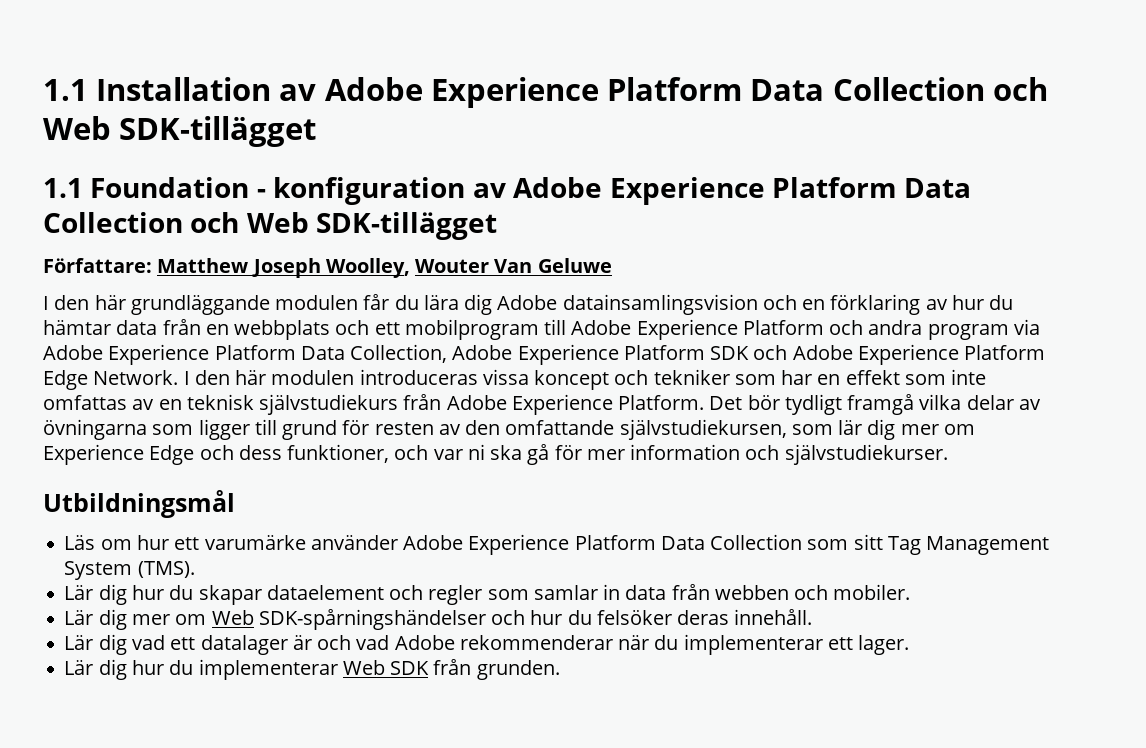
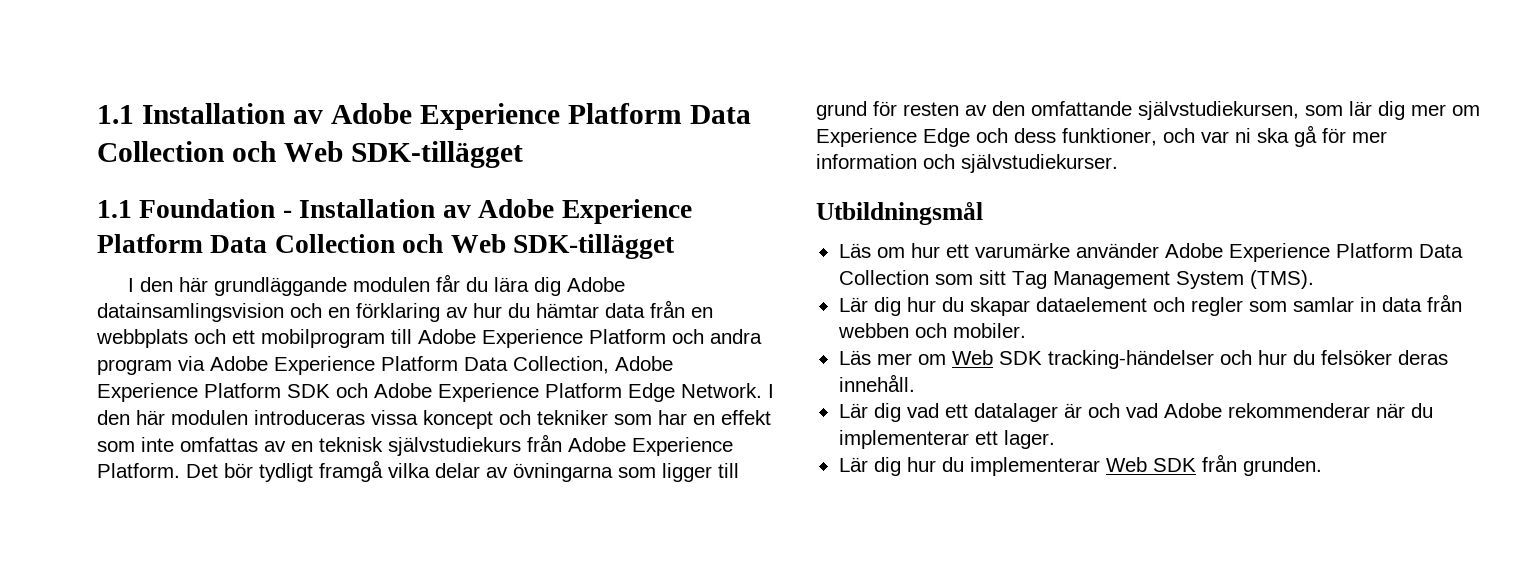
[273,177,972,205] [43,212,498,240] [43,258,612,278] konfiguration av Adobe Experience Platform Data Collection och Web SDK-tillägget // Författare: Matthew Joseph Woolley, Wouter Van Geluwe -> [299,199,692,224] [97,234,676,259] Installation av Adobe Experience Platform Data Collection och Web SDK-tillägget
[64,609,127,630] Lär dig -> [838,350,871,365] Läs
[258,609,486,630] SDK-spårningshändelser -> [998,350,1214,369] SDK tracking-händelser

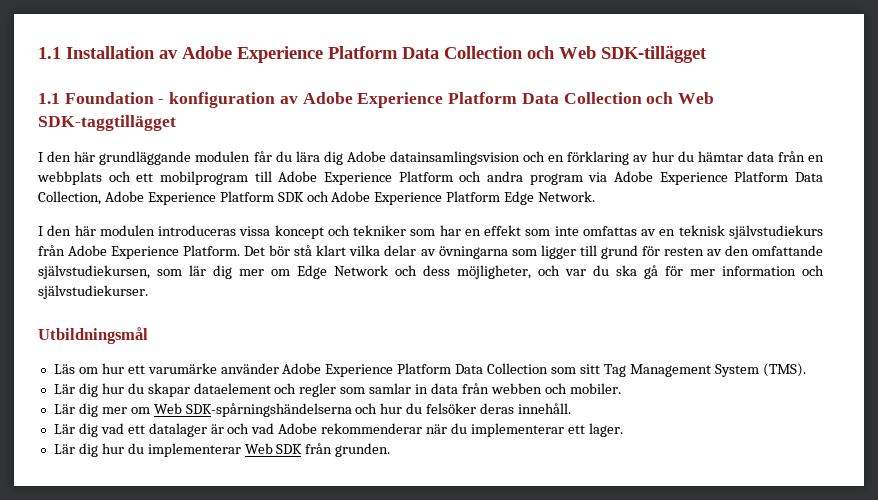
[299,199,692,224] [97,234,676,259] Installation av Adobe Experience Platform Data Collection och Web SDK-tillägget -> [169,92,714,108] [38,115,176,131] konfiguration av Adobe Experience Platform Data Collection och Web SDK-taggtillägget
(762, 390) none -> (596, 196) //
[259,460,383,482] tydligt framgå -> [294,245,347,256] stå klart
[816,128,970,147] Experience Edge -> [297,265,388,279] Edge Network
[1062,128,1157,146] funktioner, -> [457,265,531,279] möjligheter,
[1235,128,1251,143] ni -> [593,265,609,276] du
[838,350,871,365] Läs -> [53,403,98,417] Lär dig
[998,350,1214,369] SDK tracking-händelser -> [185,403,352,417] SDK-spårningshändelserna

